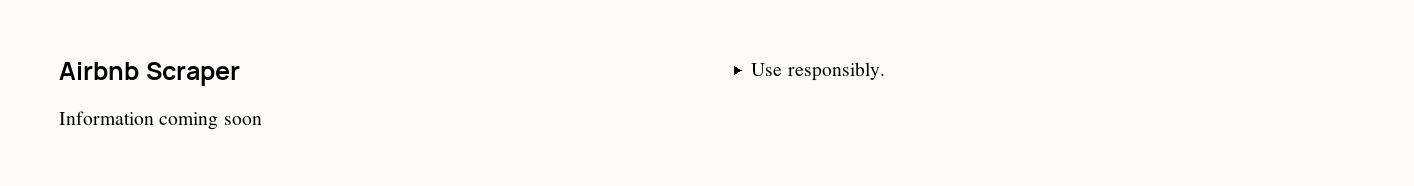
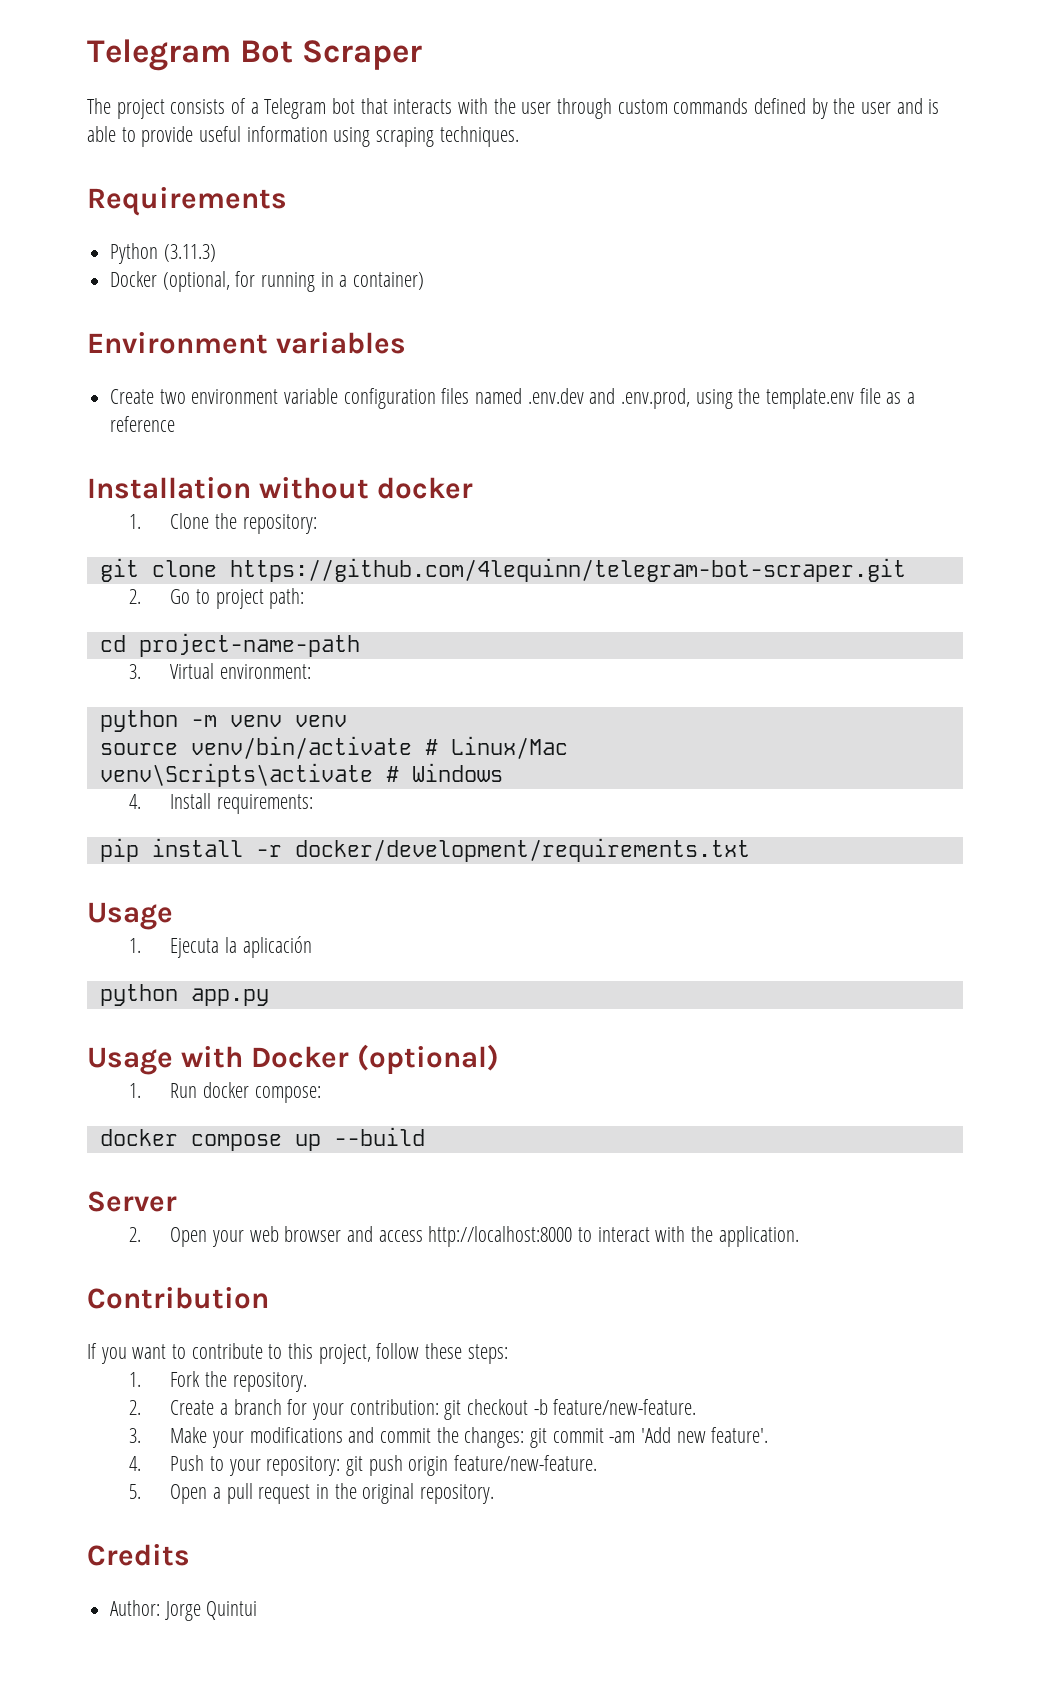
[59,62,139,80] Airbnb -> [87,39,293,71] Telegram Bot
[59,111,262,130] [751,62,885,81] Information coming soon // Use responsibly. -> [87,98,940,119] [87,126,519,147] [87,187,287,216] [110,243,216,264] [110,271,425,292] [87,332,406,354] [110,388,916,409] [110,416,176,432] [87,477,473,499] [128,513,317,534] [99,558,906,582] [128,588,305,609] [99,633,360,657] [128,663,311,679] [99,710,347,732] [99,736,568,759] [99,763,503,787] [128,793,313,814] [99,838,750,862] [87,902,173,930] [128,936,312,958] [99,984,269,1006] [87,1044,499,1075] [128,1082,321,1103] [99,1127,425,1151] [87,1191,177,1212] [128,1226,799,1247] [87,1287,269,1309] [87,1343,508,1364] [128,1371,307,1392] [128,1399,697,1420] [128,1427,769,1448] [128,1455,597,1476] [128,1483,494,1504] [87,1544,190,1566] [110,1600,258,1621] The project consists of a Telegram bot that interacts with the user through custom commands defined by the user and is able to provide useful information using scraping techniques. // Requirements // Python (3.11.3) // Docker (optional, for running in a container) // Environment variables // Create two environment variable configuration files named .env.dev and .env.prod, using the template.env file as a reference // Installation without docker // 1. Clone the repository: // git clone https://github.com/4lequinn/telegram-bot-scraper.git // 2. Go to project path: // cd project-name-path // 3. Virtual environment: // python -m venv venv // source venv/bin/activate # Linux/Mac // venv\Scripts\activate # Windows // 4. Install requirements: // pip install -r docker/development/requirements.txt // Usage // 1. Ejecuta la aplicación // python app.py // Usage with Docker (optional) // 1. Run docker compose: // docker compose up --build // Server // 2. Open your web browser and access http://localhost:8000 to interact with the application. // Contribution // If you want to contribute to this project, follow these steps: // 1. Fork the repository. // 2. Create a branch for your contribution: git checkout -b feature/new-feature. // 3. Make your modifications and commit the changes: git commit -am 'Add new feature'. // 4. Push to your repository: git push origin feature/new-feature. // 5. Open a pull request in the original repository. // Credits // Author: Jorge Quintui

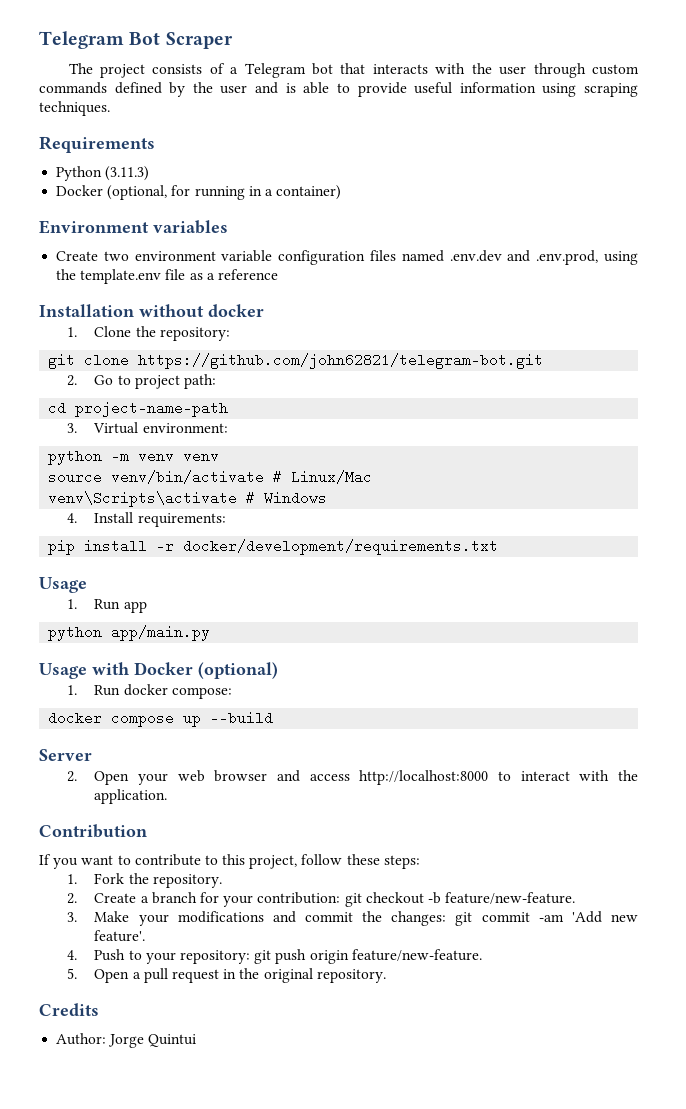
[229,558,906,582] https://github.com/4lequinn/telegram-bot-scraper.git -> [138,353,544,369] https://github.com/john62821/telegram-bot.git
[170,936,312,958] [99,984,269,1006] Ejecuta la aplicación // python app.py -> [94,599,147,613] [48,625,211,641] Run app // python app/main.py

